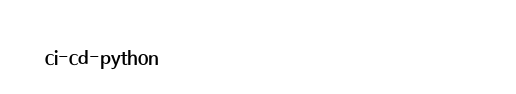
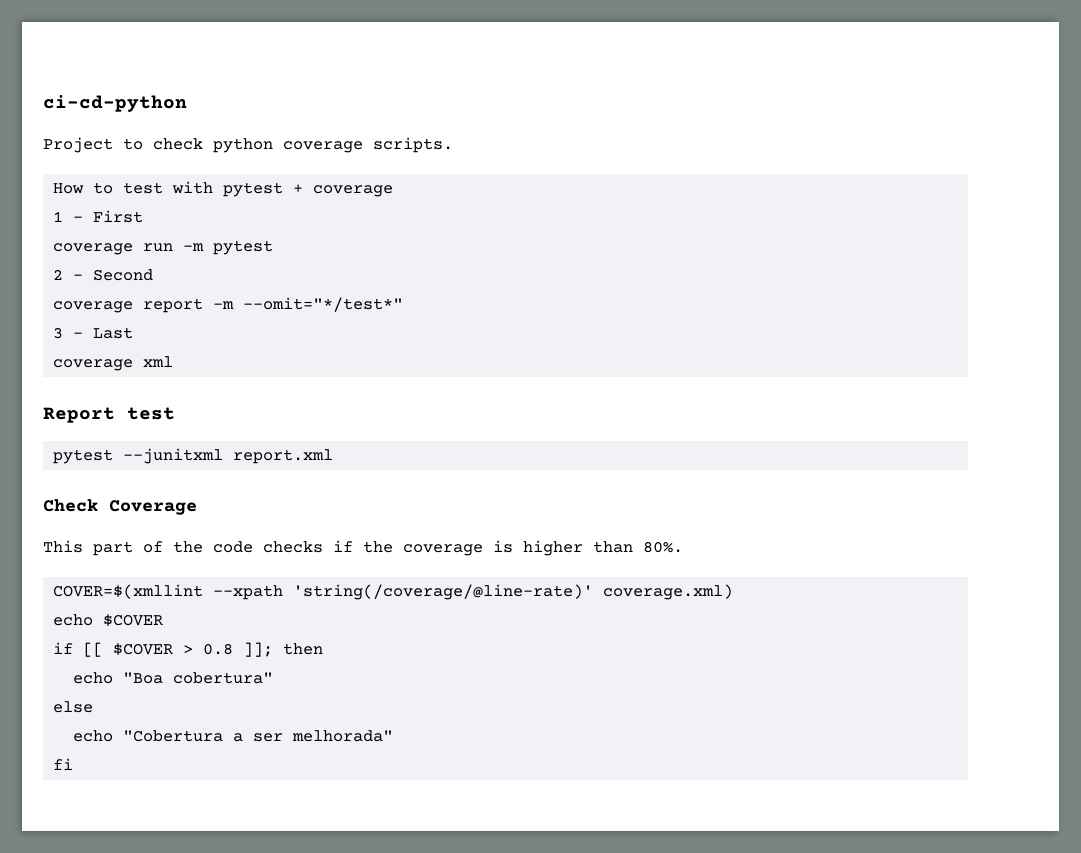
(159, 60) none -> [43,137,453,153] [53,181,394,197] [53,210,144,223] [53,240,274,255] [53,269,154,281] [53,297,404,313] [53,327,134,339] [53,356,174,371] [43,407,175,423] [53,448,334,464] [43,499,197,515] [43,540,683,556] [53,584,734,600] [53,614,164,627] [53,642,324,657] [73,672,274,684] [53,701,94,713] [73,730,394,742] [53,758,74,770] // Project to check python coverage scripts. // How to test with pytest + coverage // 1 - First // coverage run -m pytest // 2 - Second // coverage report -m --omit="*/test*" // 3 - Last // coverage xml // Report test // pytest --junitxml report.xml // Check Coverage // This part of the code checks if the coverage is higher than 80%. // COVER=$(xmllint --xpath 'string(/coverage/@line-rate)' coverage.xml) // echo $COVER // if [[ $COVER > 0.8 ]]; then // echo "Boa cobertura" // else // echo "Cobertura a ser melhorada" // fi

